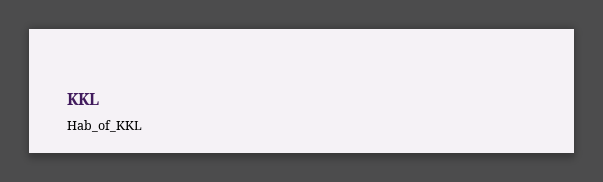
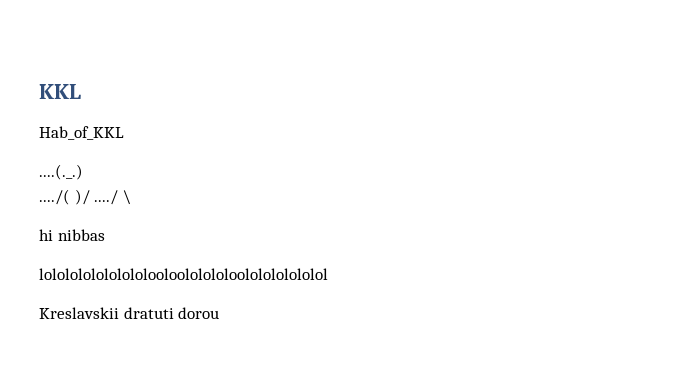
(142, 126) none -> [39,164,83,180] [39,189,131,205] [39,229,105,241] [39,268,328,280] [39,307,220,319] // ....(._.) // ..../( )/ ..../ \ // hi nibbas // lololololololololooloololololoololololololol // Kreslavskii dratuti dorou

